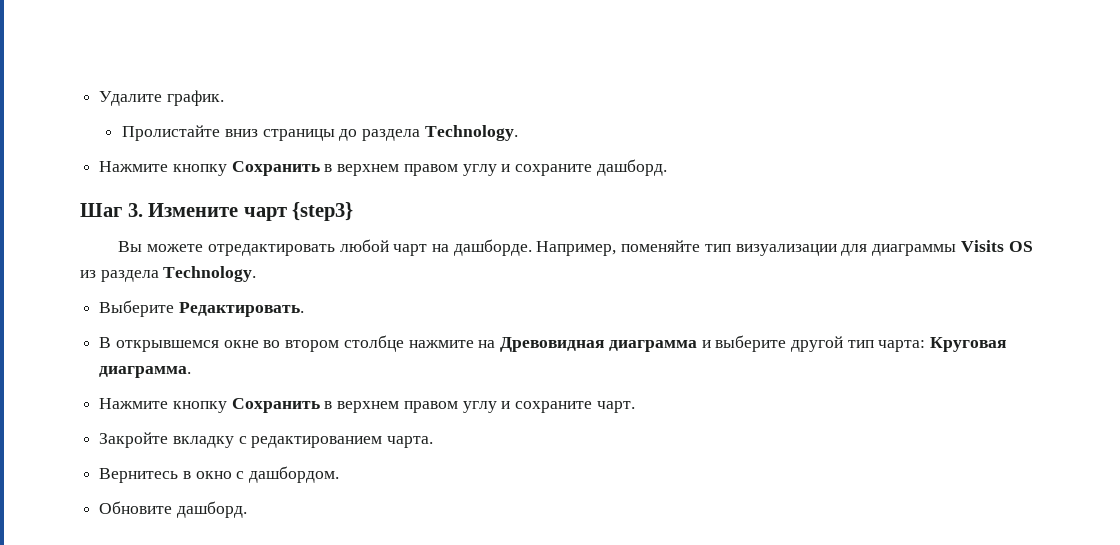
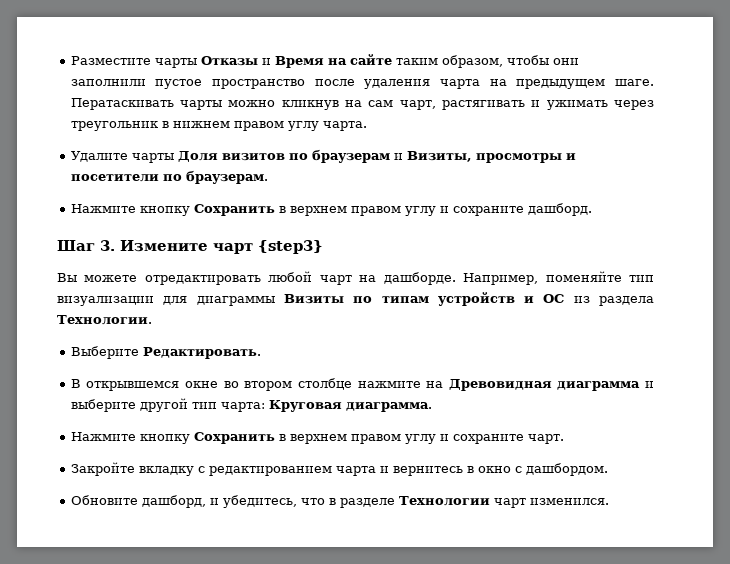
[99,90,224,106] [122,125,518,141] Удалите график. // Пролистайте вниз страницы до раздела Technology. -> [70,54,579,68] [70,79,654,89] [70,98,654,110] [70,121,367,131] [70,149,576,163] [70,170,268,184] Разместите чарты Отказы и Время на сайте таким образом, чтобы они заполнили пустое пространство после удаления чарта на предыдущем шаге. Ператаскивать чарты можно кликнув на сам чарт, растягивать и ужимать через треугольник в нижнем правом углу чарта. // Удалите чарты Доля визитов по браузерам и Визиты, просмотры и посетители по браузерам.
[960,240,1033,252] Visits OS -> [283,292,565,306] Визиты по типам устройств и ОС
[163,266,257,282] Technology. -> [57,315,152,325] Технологии.
[387,436,434,448] [99,468,179,483] чарта. // Вернитесь -> [335,466,463,476] чарта и вернитесь
[176,501,247,518] дашборд. -> [141,495,609,508] дашборд, и убедитесь, что в разделе Технологии чарт изменился.

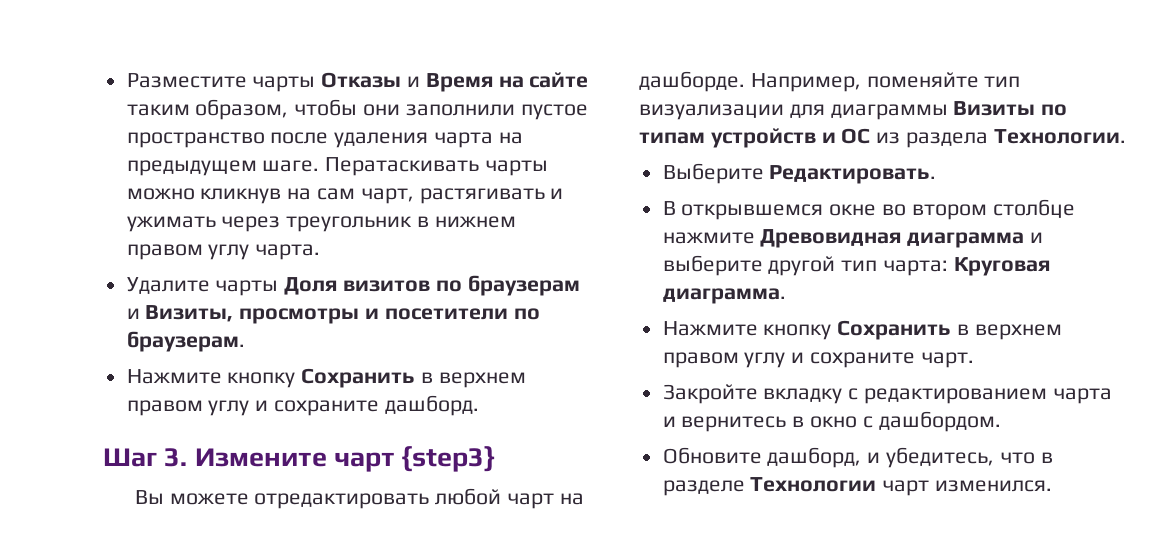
[426,381,444,388] на -> (755, 238) none

